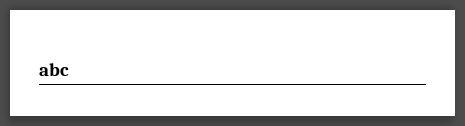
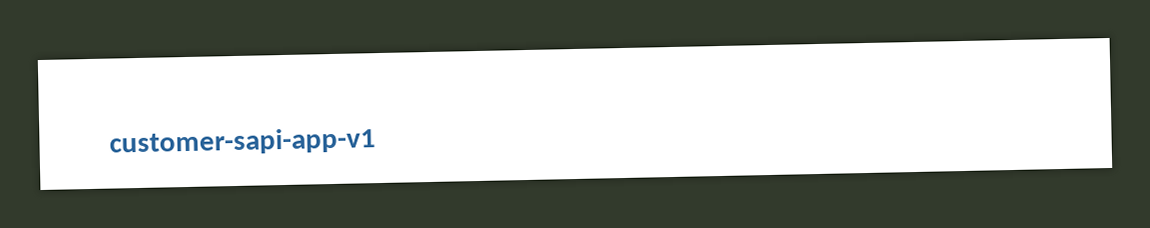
[39,63,69,76] abc -> [109,127,376,157] customer-sapi-app-v1

